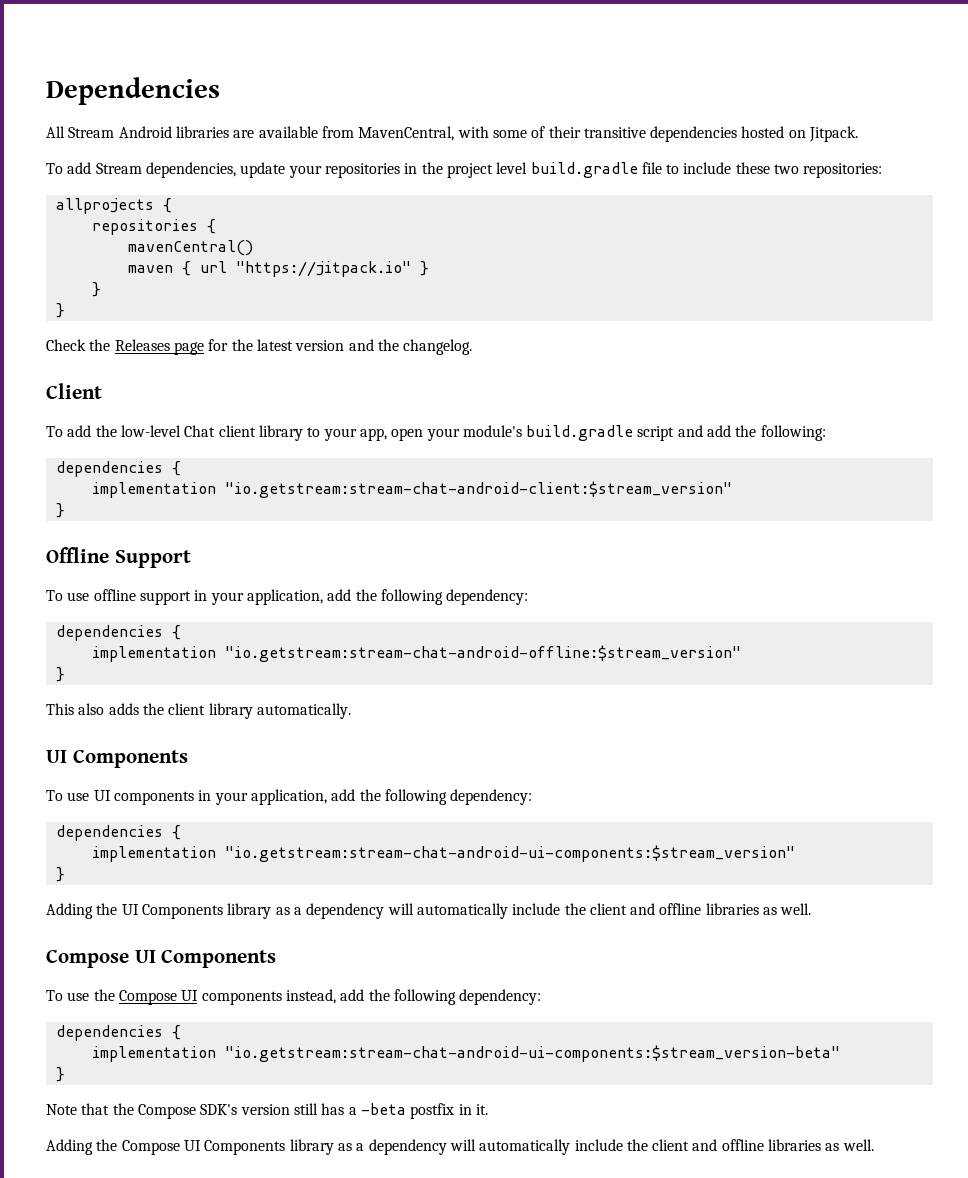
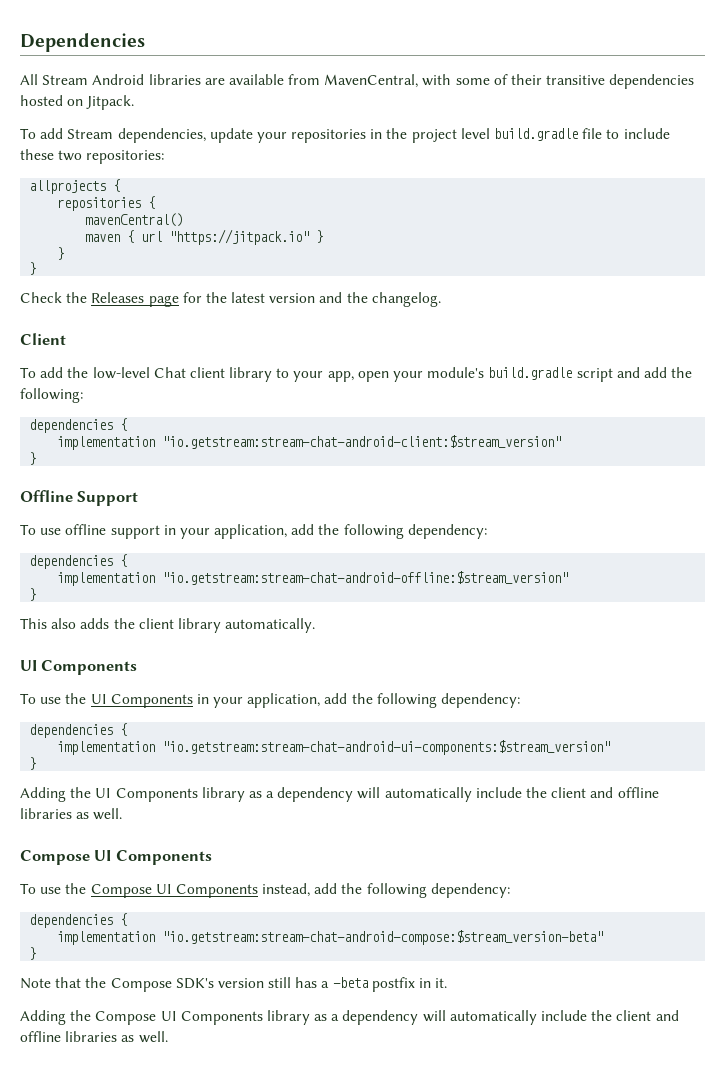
[93,790,194,805] UI components -> [65,693,193,708] the UI Components
[201,991,282,1005] components -> [175,884,258,898] Components
[224,1045,840,1062] "io.getstream:stream-chat-android-ui-components:$stream_version-beta" -> [162,930,604,945] "io.getstream:stream-chat-android-compose:$stream_version-beta"

